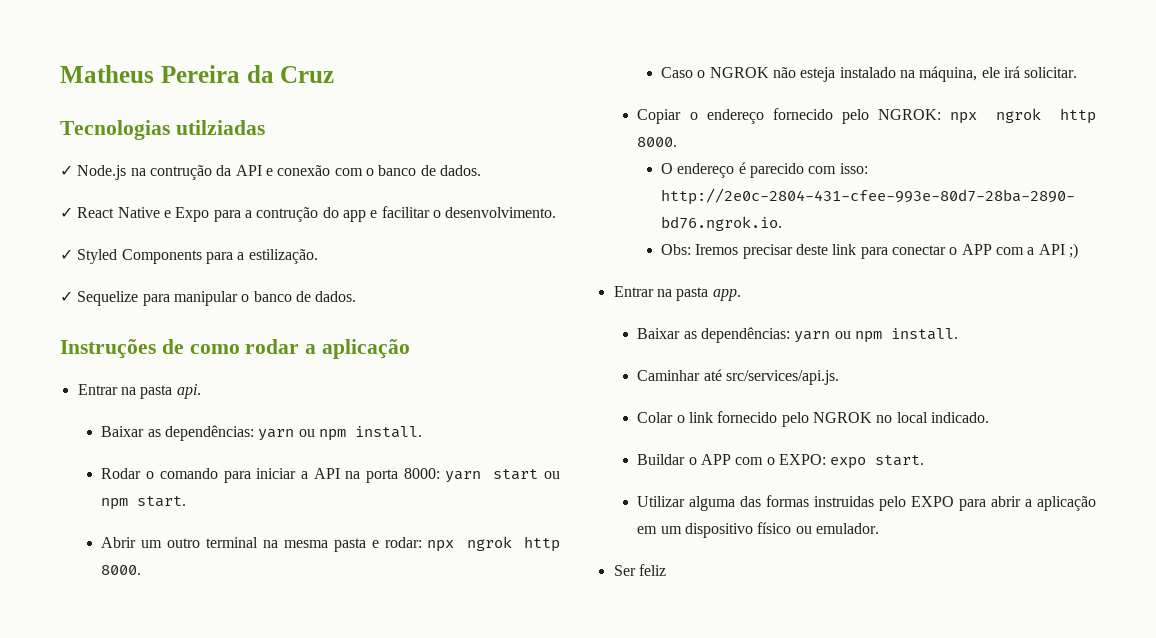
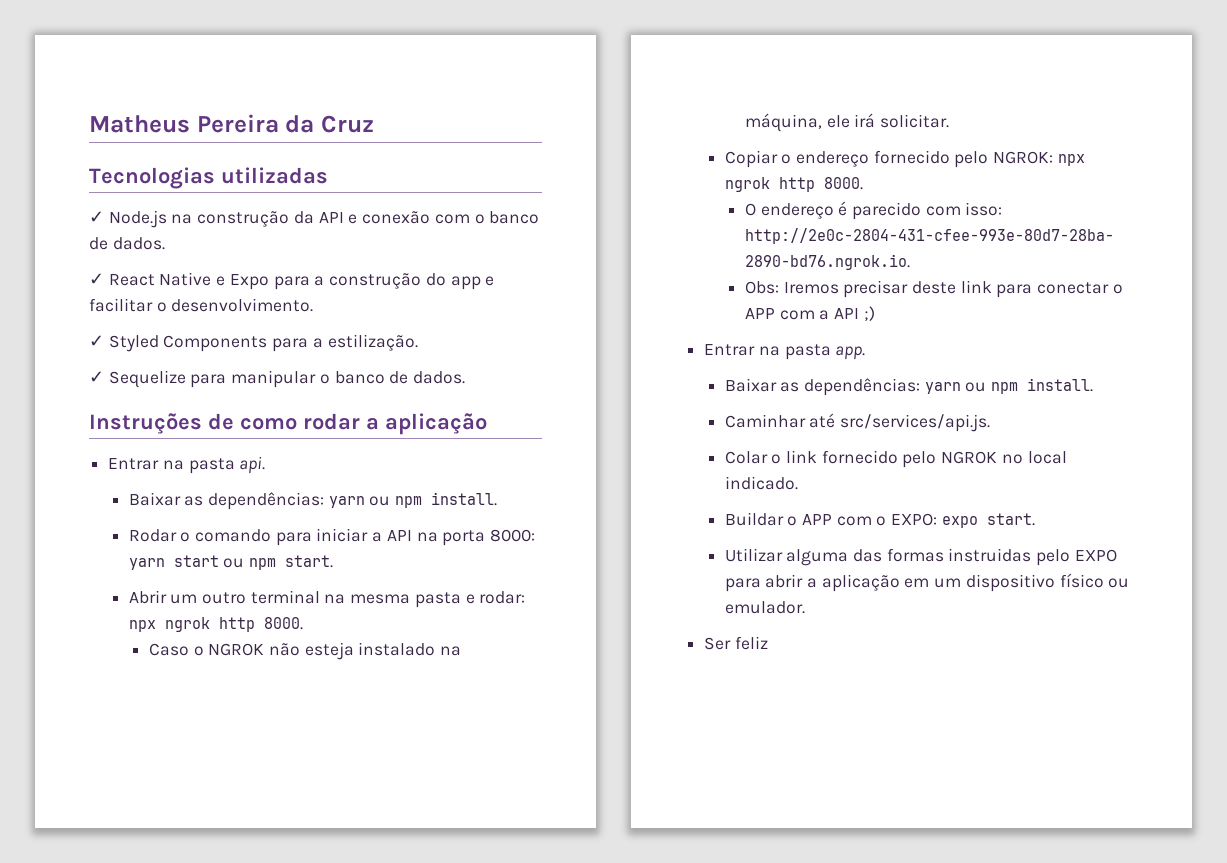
[175,120,265,135] utilziadas -> [221,167,328,184] utilizadas
[149,165,212,180] contrução -> [197,211,290,227] construção
[256,207,319,222] contrução -> [329,273,422,289] construção

